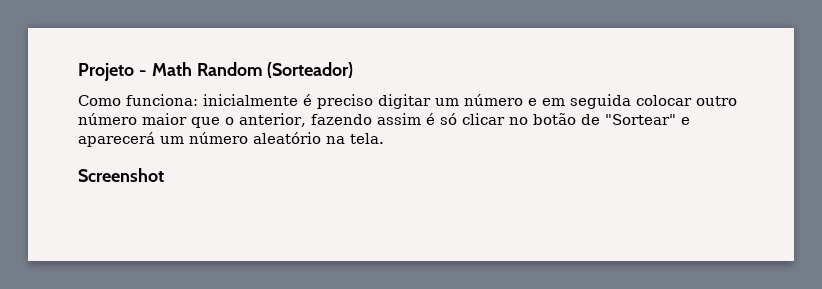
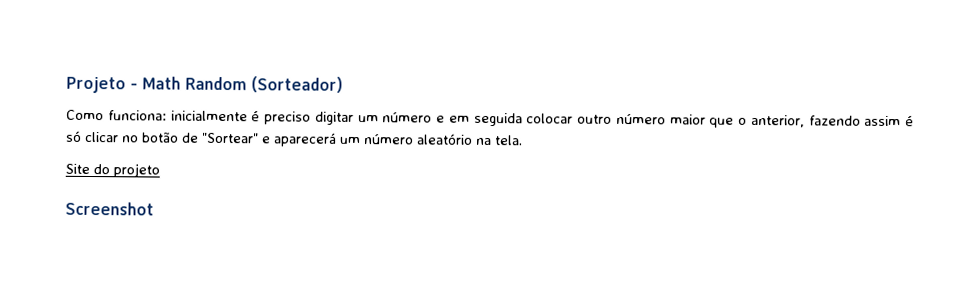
(384, 138) none -> [65,163,160,178] // Site do projeto

